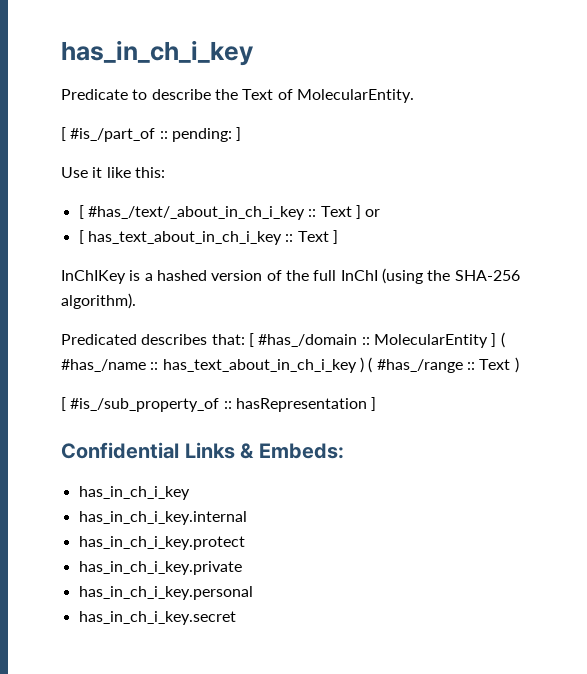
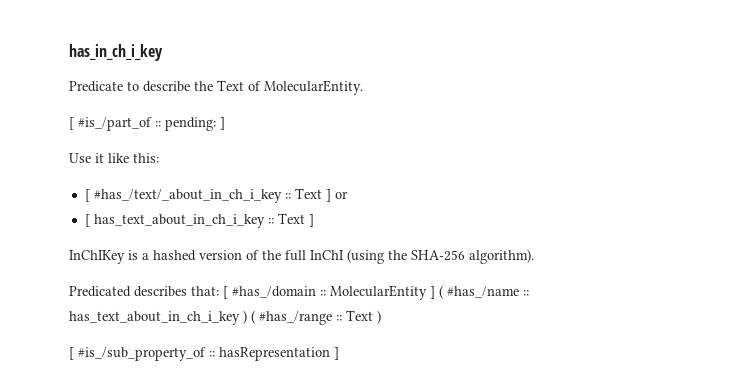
[61,442,344,459] [78,486,190,500] [78,511,247,525] [78,536,245,550] [78,561,242,575] [78,586,253,600] [78,611,236,625] // Confidential Links & Embeds: // has_in_ch_i_key // has_in_ch_i_key.internal // has_in_ch_i_key.protect // has_in_ch_i_key.private // has_in_ch_i_key.personal // has_in_ch_i_key.secret -> (339, 353) none

